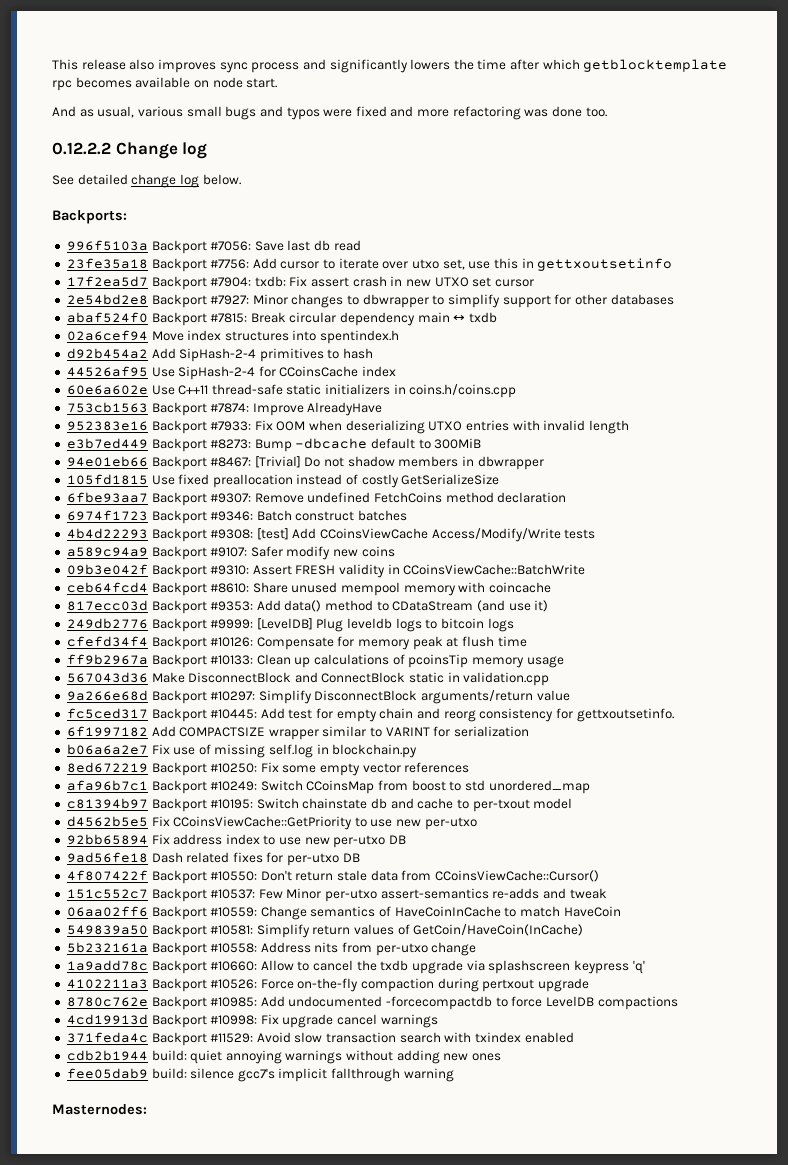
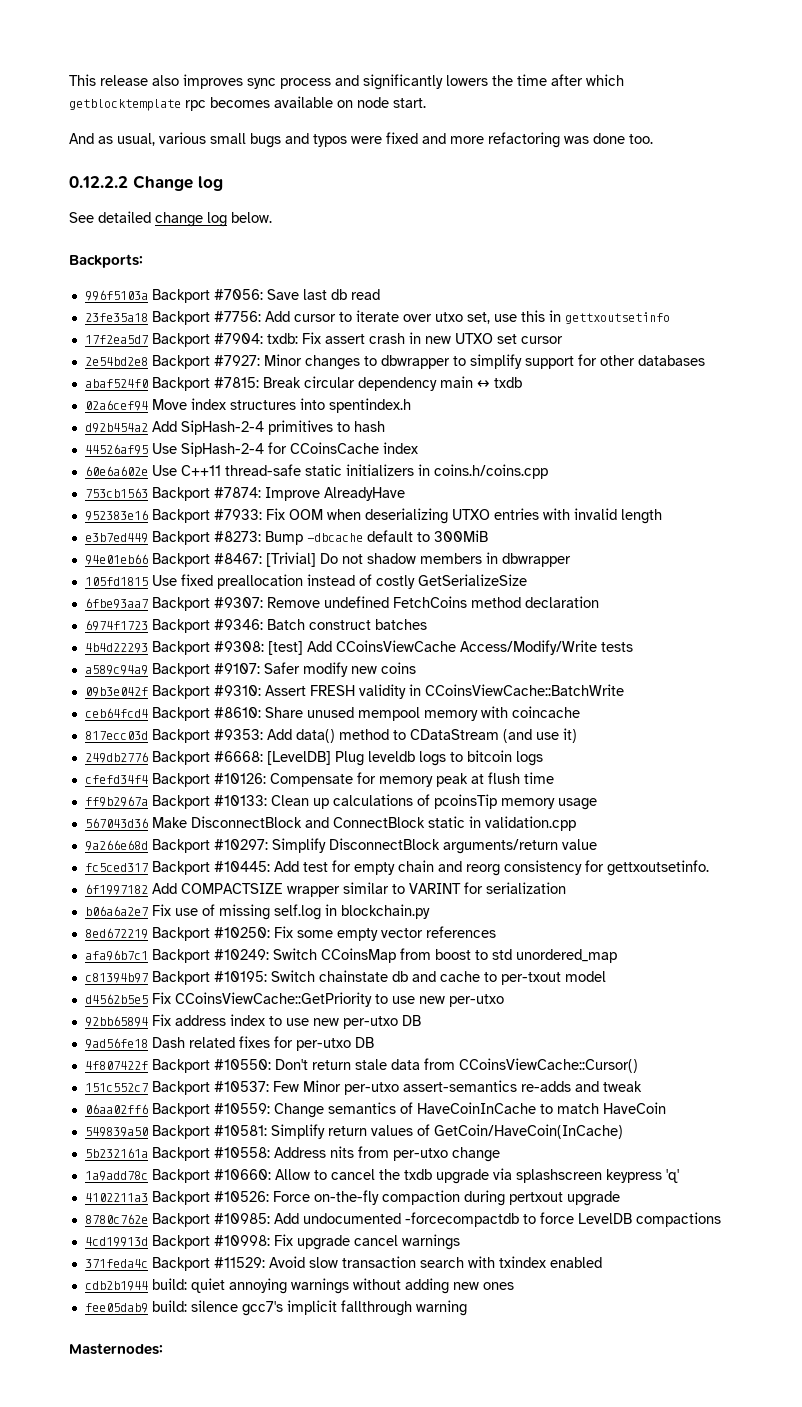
[210,619,254,629] #9999: -> [213,751,263,762] #6668:

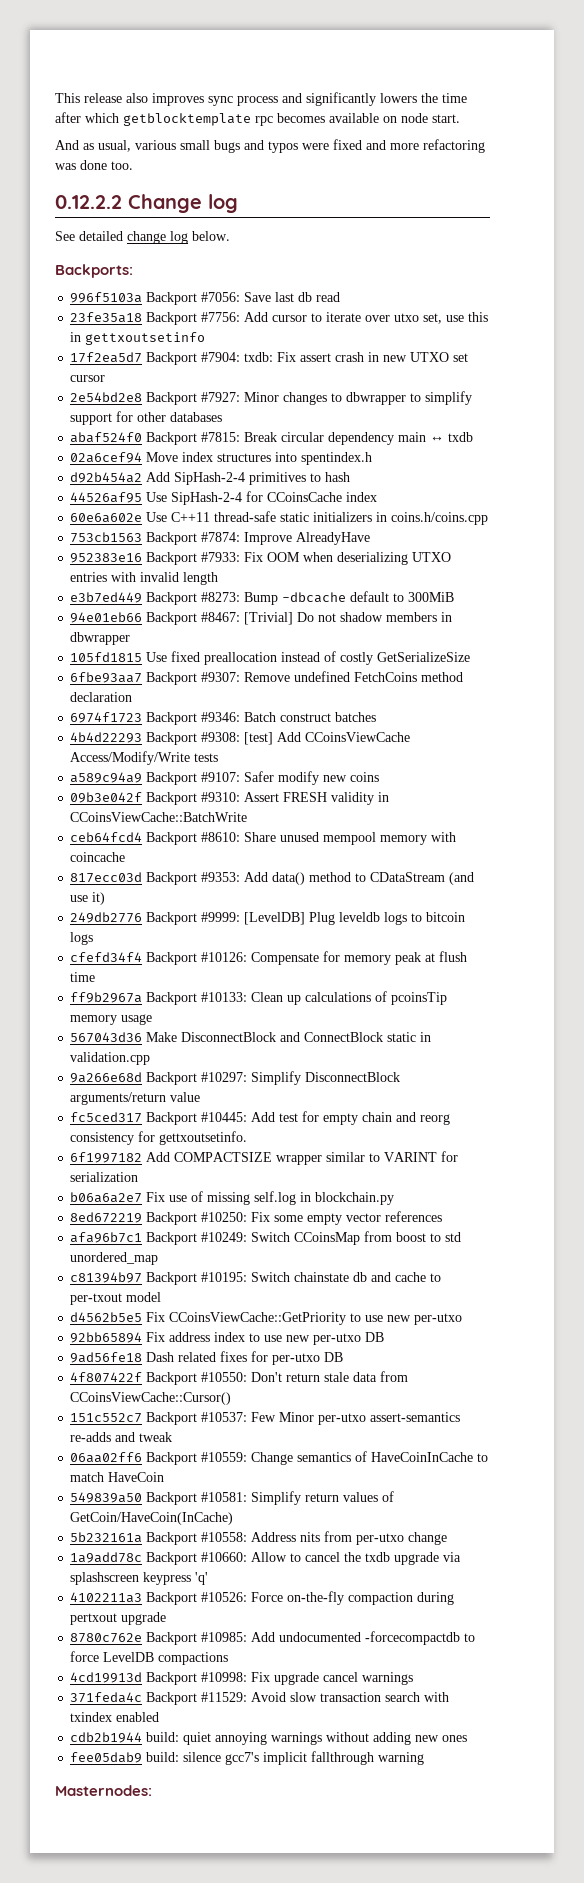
[213,751,263,762] #6668: -> [201,912,241,922] #9999:

